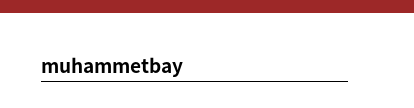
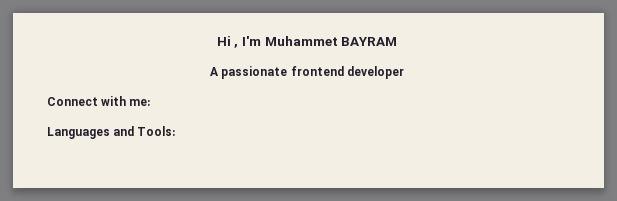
[41,57,183,77] muhammetbay -> [216,36,398,48] [210,66,404,79] [47,96,151,106] [47,126,176,139] Hi , I'm Muhammet BAYRAM // A passionate frontend developer // Connect with me: // Languages and Tools:

